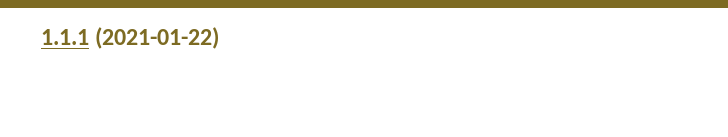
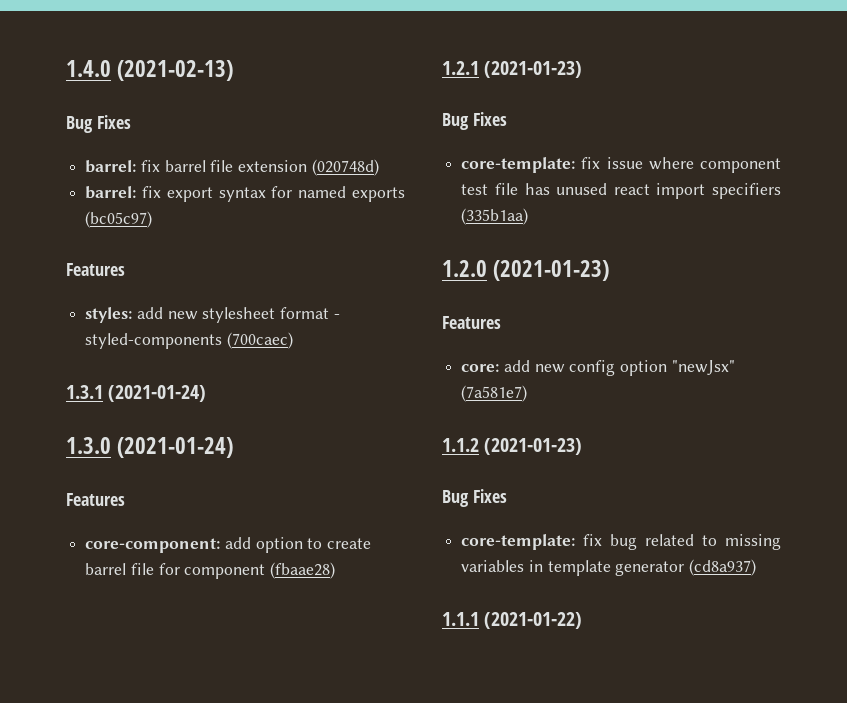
(41, 37) none -> [66,60,234,81] [66,115,131,133] [85,159,379,176] [85,186,405,202] [85,211,153,228] [66,263,125,276] [85,307,340,323] [85,332,293,349] [66,385,207,402] [66,437,234,458] [66,493,125,506] [85,537,372,553] [85,562,336,579] [442,61,583,78] [442,112,507,130] [461,157,781,173] [461,183,781,199] [461,208,529,225] [442,260,610,281] [442,316,501,329] [461,360,735,376] [461,385,528,402] [442,438,583,455] [442,489,507,507] [461,534,781,550] [461,559,757,576] 1.4.0 (2021-02-13) // Bug Fixes // barrel: fix barrel file extension (020748d) // barrel: fix export syntax for named exports (bc05c97) // Features // styles: add new stylesheet format - styled-components (700caec) // 1.3.1 (2021-01-24) // 1.3.0 (2021-01-24) // Features // core-component: add option to create barrel file for component (fbaae28) // 1.2.1 (2021-01-23) // Bug Fixes // core-template: fix issue where component test file has unused react import specifiers (335b1aa) // 1.2.0 (2021-01-23) // Features // core: add new config option "newJsx" (7a581e7) // 1.1.2 (2021-01-23) // Bug Fixes // core-template: fix bug related to missing variables in template generator (cd8a937) //

